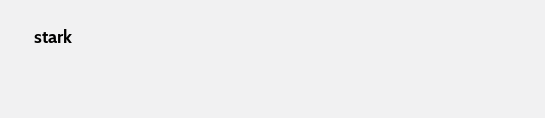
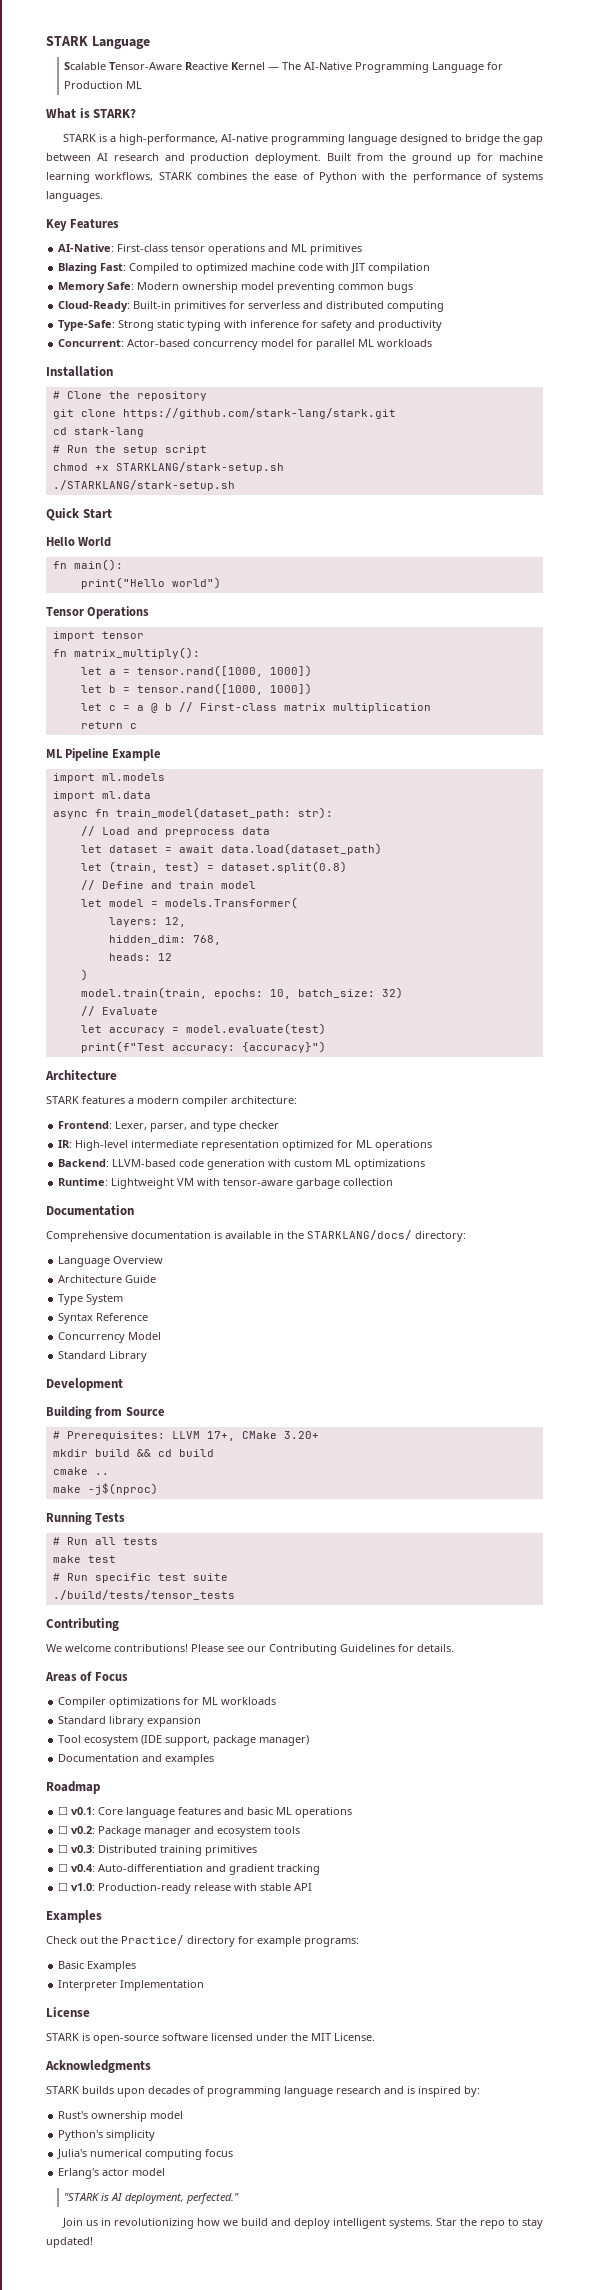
[34,29,72,43] stark -> [46,36,150,49] [64,62,504,73] [64,81,143,89] [46,108,137,119] [62,134,543,145] [46,153,543,164] [46,172,543,183] [46,191,103,202] [46,219,120,231] [58,244,363,255] [58,263,431,274] [58,282,414,293] [58,301,445,312] [58,320,443,331] [58,339,433,350] [46,366,113,377] [52,391,207,401] [52,408,396,419] [52,427,144,437] [52,445,207,455] [52,462,284,473] [52,480,235,491] [46,508,112,521] [46,537,112,547] [52,559,123,571] [80,577,221,589] [46,606,150,619] [52,631,144,641] [52,647,200,659] [80,665,312,677] [80,683,312,695] [80,702,431,713] [80,721,137,729] [46,748,160,761] [52,773,165,783] [52,791,151,801] [52,807,333,819] [80,826,270,837] [80,843,382,855] [80,861,347,873] [80,880,256,890] [80,897,298,909] [108,917,186,927] [108,935,221,945] [108,953,172,961] [80,969,88,981] [80,987,403,999] [80,1006,158,1016] [80,1023,326,1035] [80,1041,326,1053] [45,1070,117,1080] [46,1096,297,1107] [58,1121,280,1132] [58,1140,433,1151] [58,1159,426,1170] [58,1178,394,1189] [46,1205,134,1216] [46,1230,466,1242] [58,1256,164,1267] [58,1275,157,1283] [58,1294,124,1305] [58,1313,149,1324] [58,1332,162,1343] [58,1351,148,1362] [46,1378,123,1391] [46,1406,164,1419] [52,1431,319,1441] [52,1449,214,1457] [52,1467,109,1475] [52,1483,158,1495] [46,1512,126,1525] [52,1537,158,1545] [52,1555,116,1563] [52,1573,228,1583] [52,1590,235,1600] [46,1618,119,1631] [46,1644,454,1655] [45,1671,128,1682] [58,1697,277,1708] [58,1716,202,1727] [58,1735,310,1746] [58,1754,215,1765] [46,1781,100,1794] [58,1806,353,1818] [58,1825,301,1837] [58,1844,258,1856] [58,1863,321,1875] [58,1882,313,1894] [46,1910,102,1923] [46,1935,359,1947] [58,1961,137,1972] [58,1980,205,1991] [46,2007,90,2017] [46,2033,375,2044] [45,2060,151,2073] [46,2086,480,2097] [58,2111,184,2122] [58,2130,156,2141] [57,2149,234,2160] [58,2168,166,2179] [64,2193,240,2204] [61,2218,543,2229] [46,2237,93,2248] STARK Language // Scalable Tensor-Aware Reactive Kernel — The AI-Native Programming Language for Production ML // What is STARK? // STARK is a high-performance, AI-native programming language designed to bridge the gap between AI research and production deployment. Built from the ground up for machine learning workflows, STARK combines the ease of Python with the performance of systems languages. // Key Features // AI-Native: First-class tensor operations and ML primitives // Blazing Fast: Compiled to optimized machine code with JIT compilation // Memory Safe: Modern ownership model preventing common bugs // Cloud-Ready: Built-in primitives for serverless and distributed computing // Type-Safe: Strong static typing with inference for safety and productivity // Concurrent: Actor-based concurrency model for parallel ML workloads // Installation // # Clone the repository // git clone https://github.com/stark-lang/stark.git // cd stark-lang // # Run the setup script // chmod +x STARKLANG/stark-setup.sh // ./STARKLANG/stark-setup.sh // Quick Start // Hello World // fn main(): // print("Hello world") // Tensor Operations // import tensor // fn matrix_multiply(): // let a = tensor.rand([1000, 1000]) // let b = tensor.rand([1000, 1000]) // let c = a @ b // First-class matrix multiplication // return c // ML Pipeline Example // import ml.models // import ml.data // async fn train_model(dataset_path: str): // // Load and preprocess data // let dataset = await data.load(dataset_path) // let (train, test) = dataset.split(0.8) // // Define and train model // let model = models.Transformer( // layers: 12, // hidden_dim: 768, // heads: 12 // ) // model.train(train, epochs: 10, batch_size: 32) // // Evaluate // let accuracy = model.evaluate(test) // print(f"Test accuracy: {accuracy}") // Architecture // STARK features a modern compiler architecture: // Frontend: Lexer, parser, and type checker // IR: High-level intermediate representation optimized for ML operations // Backend: LLVM-based code generation with custom ML optimizations // Runtime: Lightweight VM with tensor-aware garbage collection // Documentation // Comprehensive documentation is available in the STARKLANG/docs/ directory: // Language Overview // Architecture Guide // Type System // Syntax Reference // Concurrency Model // Standard Library // Development // Building from Source // # Prerequisites: LLVM 17+, CMake 3.20+ // mkdir build && cd build // cmake .. // make -j$(nproc) // Running Tests // # Run all tests // make test // # Run specific test suite // ./build/tests/tensor_tests // Contributing // We welcome contributions! Please see our Contributing Guidelines for details. // Areas of Focus // Compiler optimizations for ML workloads // Standard library expansion // Tool ecosystem (IDE support, package manager) // Documentation and examples // Roadmap // ☐ v0.1: Core language features and basic ML operations // ☐ v0.2: Package manager and ecosystem tools // ☐ v0.3: Distributed training primitives // ☐ v0.4: Auto-differentiation and gradient tracking // ☐ v1.0: Production-ready release with stable API // Examples // Check out the Practice/ directory for example programs: // Basic Examples // Interpreter Implementation // License // STARK is open-source software licensed under the MIT License. // Acknowledgments // STARK builds upon decades of programming language research and is inspired by: // Rust's ownership model // Python's simplicity // Julia's numerical computing focus // Erlang's actor model // "STARK is AI deployment, perfected." // Join us in revolutionizing how we build and deploy intelligent systems. Star the repo to stay updated!

